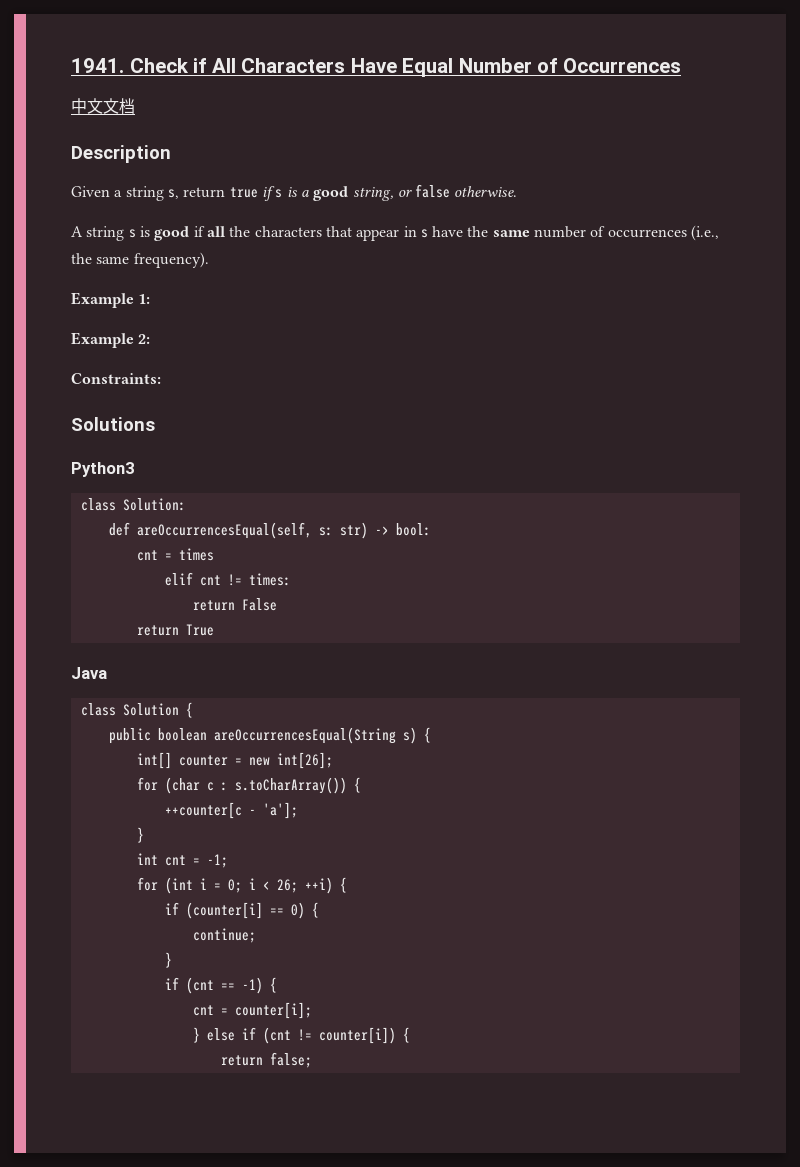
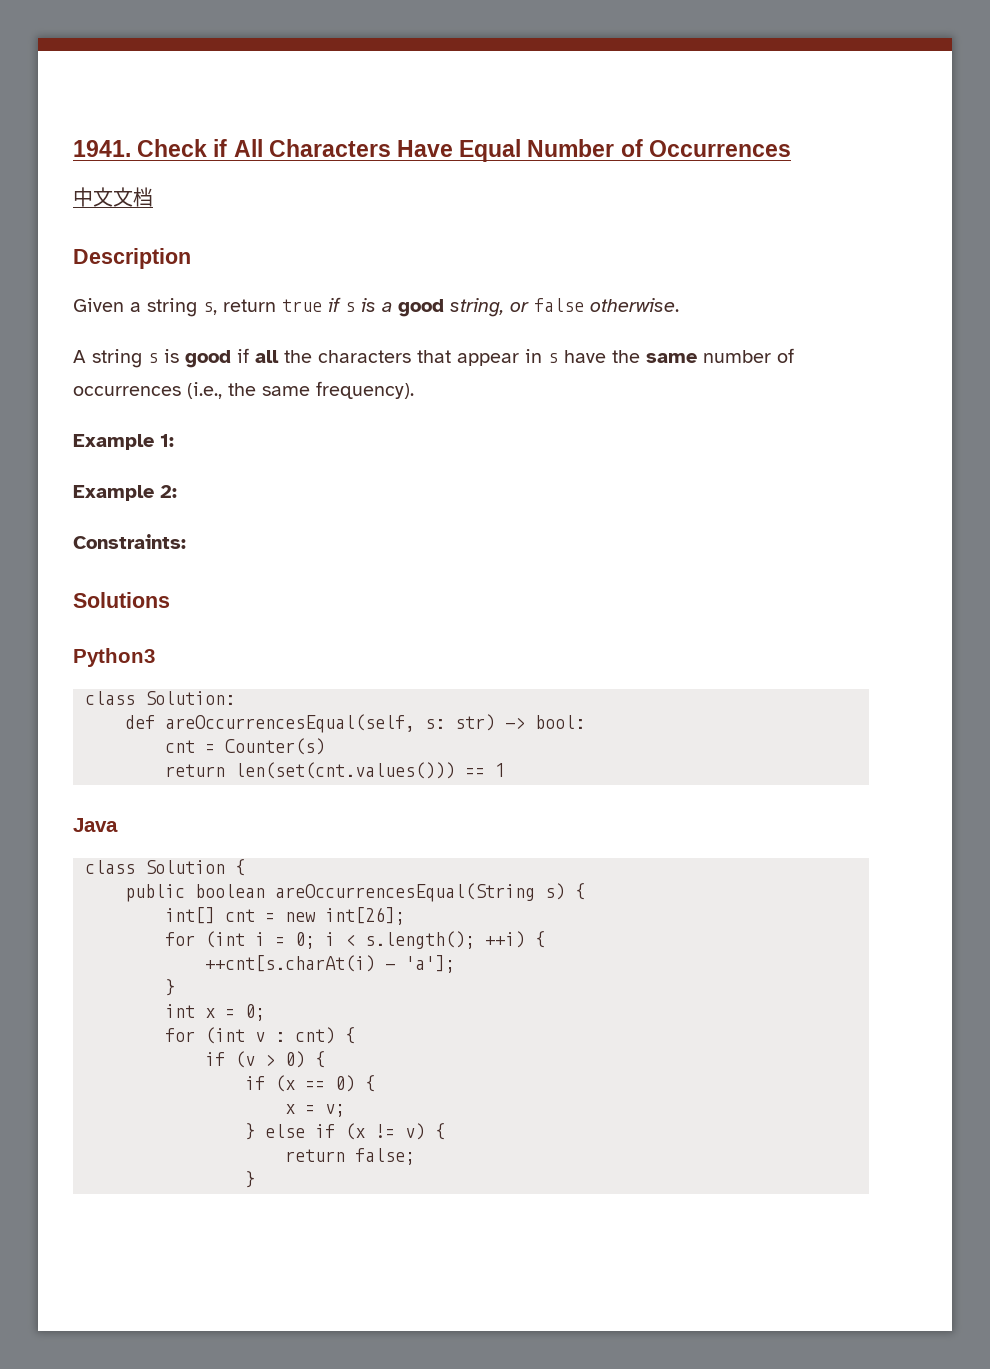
[178,548,214,561] [164,572,291,586] [192,598,277,611] [136,624,214,636] times // elif cnt != times: // return False // return True -> [225,738,325,755] [165,762,505,779] Counter(s) // return len(set(cnt.values())) == 1
[178,755,228,766] counter -> [225,909,255,922] cnt
[136,777,361,794] [164,802,298,819] [136,827,144,843] [136,853,228,868] // for (char c : s.toCharArray()) { // ++counter[c - 'a']; // } // int cnt = -1; -> (405, 916) none
[276,879,298,893] 26; -> [365,931,475,949] s.length();
[164,902,319,919] [192,928,256,943] [164,952,172,968] [164,977,277,994] [192,1002,312,1019] if (counter[i] == 0) { // continue; // } // if (cnt == -1) { // cnt = counter[i]; -> [205,955,455,973] [165,979,175,996] [165,1004,265,1021] [165,1027,355,1044] [205,1051,325,1068] [245,1075,375,1092] [285,1104,345,1117] ++cnt[s.charAt(i) - 'a']; // } // int x = 0; // for (int v : cnt) { // if (v > 0) { // if (x == 0) { // x = v;
[262,1027,396,1044] (cnt != counter[i]) -> [345,1123,425,1140] (x != v)
(312, 1060) none -> [245,1171,255,1188] // }

